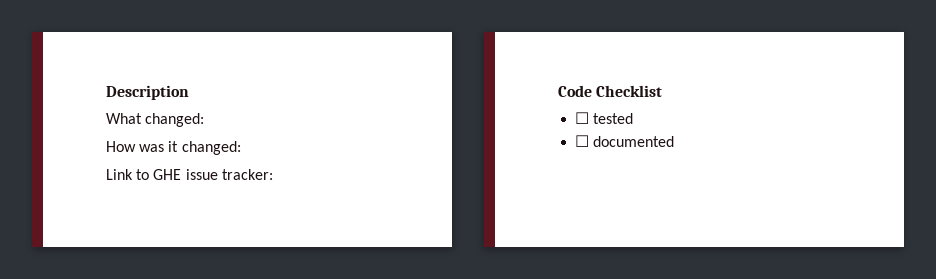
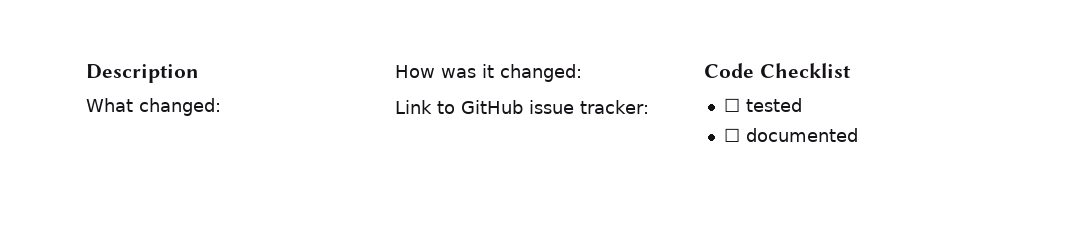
[153,169,182,180] GHE -> [461,100,523,114] GitHub

